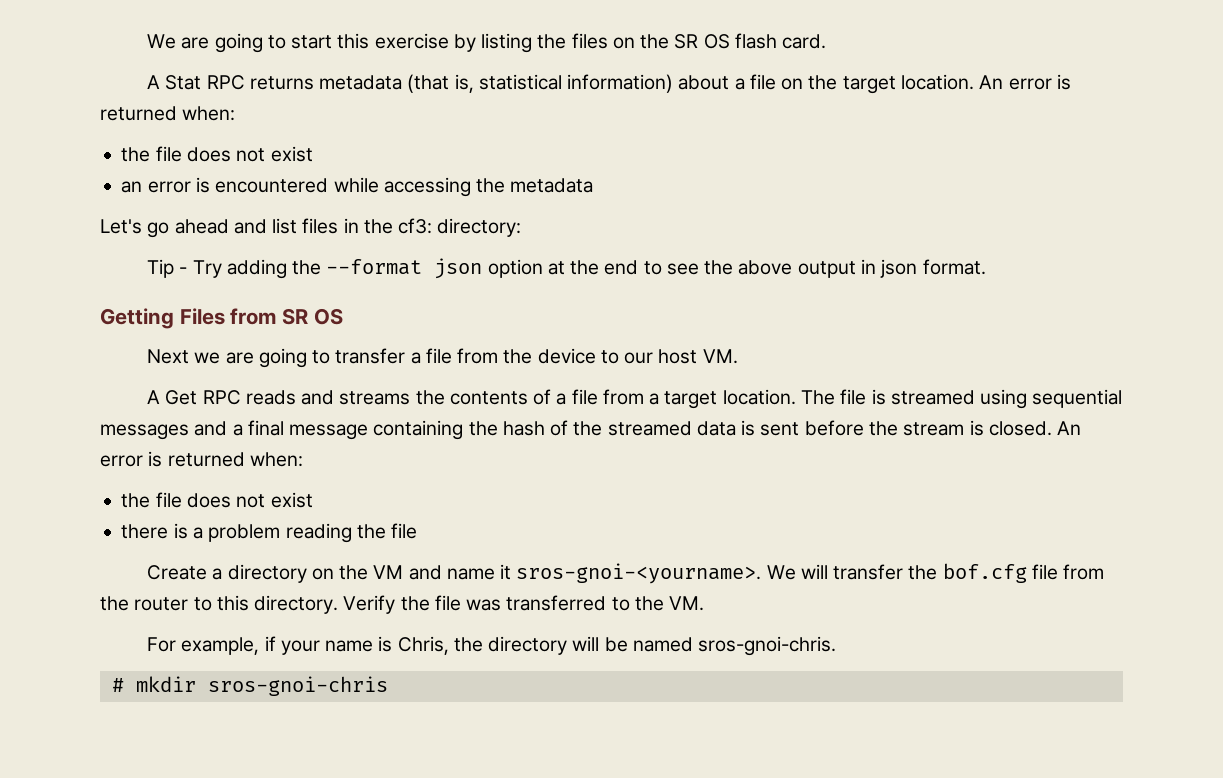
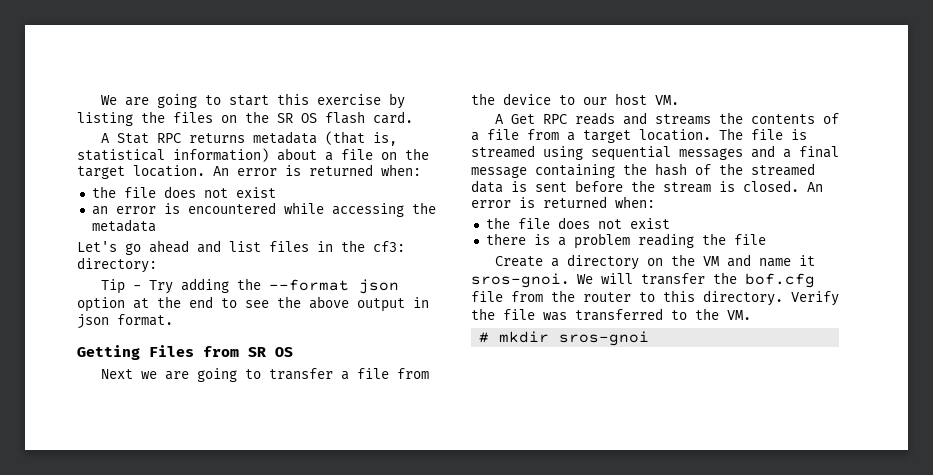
[516,563,762,584] sros-gnoi-<yourname>. -> [471,273,569,288] sros-gnoi.
[147,636,837,656] // For example, if your name is Chris, the directory will be named sros-gnoi-chris. -> (751, 315) none
[207,676,388,696] sros-gnoi-chris -> [559,331,650,346] sros-gnoi

